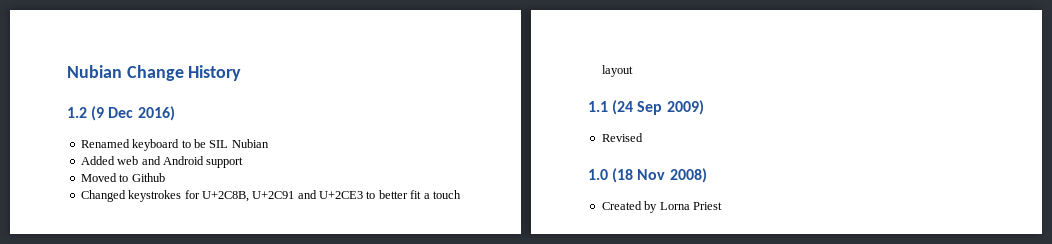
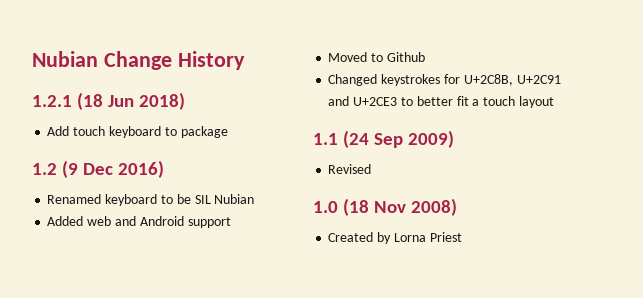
(242, 73) none -> [32,92,186,110] [47,126,228,138] // 1.2.1 (18 Jun 2018) // Add touch keyboard to package

